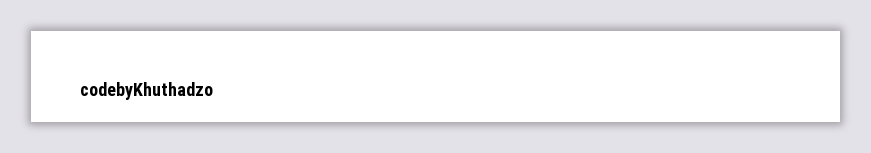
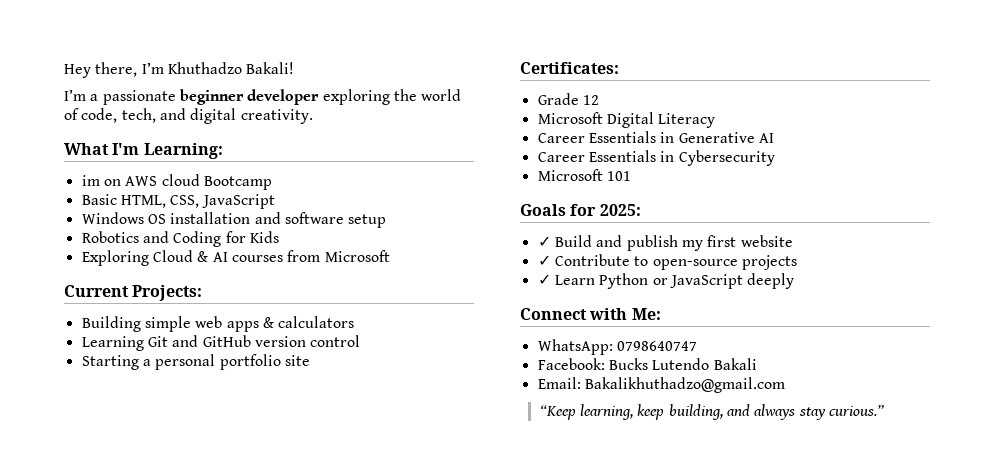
[80,82,213,100] codebyKhuthadzo -> [64,62,295,78] [64,89,462,105] [64,108,313,124] [64,143,223,159] [81,174,272,190] [81,194,275,209] [81,212,387,228] [81,231,279,247] [81,250,390,266] [64,285,203,301] [81,316,355,332] [81,335,361,351] [81,354,310,370] [520,62,619,74] [537,93,599,105] [537,112,716,128] [537,131,774,143] [537,150,775,166] [537,169,631,181] [520,204,641,216] [537,235,793,251] [537,254,797,270] [537,273,795,289] [520,308,661,320] [537,339,697,355] [537,358,757,370] [537,377,785,393] [539,404,884,420] Hey there, I’m Khuthadzo Bakali! // I’m a passionate beginner developer exploring the world of code, tech, and digital creativity. // What I'm Learning: // im on AWS cloud Bootcamp // Basic HTML, CSS, JavaScript // Windows OS installation and software setup // Robotics and Coding for Kids // Exploring Cloud & AI courses from Microsoft // Current Projects: // Building simple web apps & calculators // Learning Git and GitHub version control // Starting a personal portfolio site // Certificates: // Grade 12 // Microsoft Digital Literacy // Career Essentials in Generative AI // Career Essentials in Cybersecurity // Microsoft 101 // Goals for 2025: // ✓ Build and publish my first website // ✓ Contribute to open-source projects // ✓ Learn Python or JavaScript deeply // Connect with Me: // WhatsApp: 0798640747 // Facebook: Bucks Lutendo Bakali // Email: Bakalikhuthadzo@gmail.com // “Keep learning, keep building, and always stay curious.”

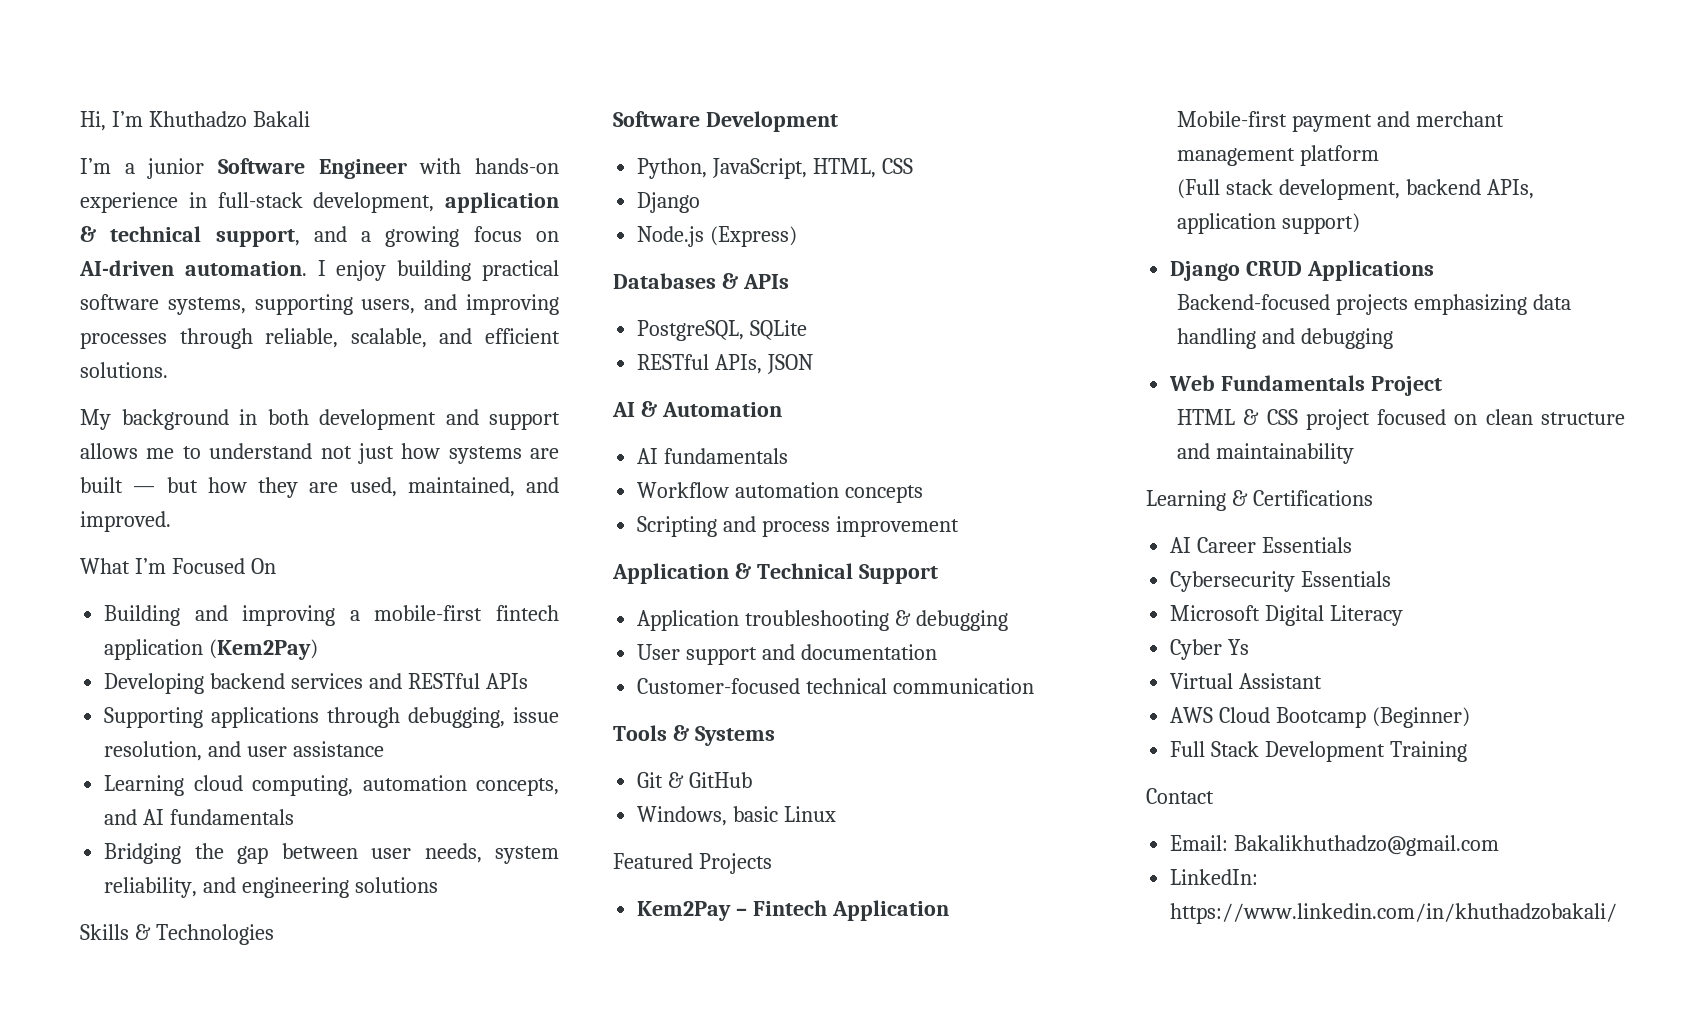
[64,62,138,78] Hey there, -> [80,111,106,131] Hi,
[246,62,295,74] Bakali! -> [252,111,310,127] Bakali
[102,89,462,105] [64,108,313,124] [64,143,223,159] [81,174,272,190] [81,194,275,209] [81,212,387,228] [81,231,279,247] [81,250,390,266] [64,285,203,301] [81,316,355,332] [81,335,361,351] [81,354,310,370] [520,62,619,74] [537,93,599,105] [537,112,716,128] [537,131,774,143] [537,150,775,166] [537,169,631,181] [520,204,641,216] [537,235,793,251] [537,254,797,270] [537,273,795,289] [520,308,661,320] [537,339,697,355] [537,358,757,370] [537,377,785,393] [539,404,884,420] passionate beginner developer exploring the world of code, tech, and digital creativity. // What I'm Learning: // im on AWS cloud Bootcamp // Basic HTML, CSS, JavaScript // Windows OS installation and software setup // Robotics and Coding for Kids // Exploring Cloud & AI courses from Microsoft // Current Projects: // Building simple web apps & calculators // Learning Git and GitHub version control // Starting a personal portfolio site // Certificates: // Grade 12 // Microsoft Digital Literacy // Career Essentials in Generative AI // Career Essentials in Cybersecurity // Microsoft 101 // Goals for 2025: // ✓ Build and publish my first website // ✓ Contribute to open-source projects // ✓ Learn Python or JavaScript deeply // Connect with Me: // WhatsApp: 0798640747 // Facebook: Bucks Lutendo Bakali // Email: Bakalikhuthadzo@gmail.com // “Keep learning, keep building, and always stay curious.” -> [147,158,559,179] [80,192,559,213] [80,226,559,247] [79,260,559,281] [80,294,559,315] [80,328,560,349] [80,362,168,378] [80,409,560,430] [80,443,559,464] [80,477,559,498] [80,511,171,532] [80,558,276,574] [104,605,559,626] [104,639,319,660] [104,673,528,694] [104,707,559,728] [104,741,385,761] [104,775,559,796] [104,809,295,825] [104,843,560,864] [104,877,439,898] [80,924,274,945] [613,111,838,132] [637,158,914,179] [637,192,701,213] [637,226,798,247] [613,273,789,289] [637,320,808,341] [637,354,814,374] [612,401,782,417] [637,448,789,464] [637,482,924,503] [637,516,960,537] [612,563,938,584] [637,610,1009,631] [637,644,938,665] [637,678,1035,694] [613,725,775,746] [637,772,753,788] [637,806,837,826] [613,853,772,874] [637,900,950,921] [1177,111,1504,132] [1177,145,1379,166] [1177,179,1534,200] [1177,213,1360,234] [1170,260,1435,281] [1177,294,1571,315] [1177,328,1393,349] [1169,375,1443,396] [1177,409,1625,430] [1177,443,1354,464] [1146,490,1373,511] [1170,537,1353,553] [1170,571,1392,592] [1170,605,1404,626] [1170,639,1250,660] [1170,673,1323,689] [1170,707,1471,728] [1170,741,1468,762] [1146,788,1214,804] [1170,835,1500,856] [1170,869,1259,885] [1170,903,1618,924] junior Software Engineer with hands-on experience in full-stack development, application & technical support, and a growing focus on AI-driven automation. I enjoy building practical software systems, supporting users, and improving processes through reliable, scalable, and efficient solutions. // My background in both development and support allows me to understand not just how systems are built — but how they are used, maintained, and improved. // What I’m Focused On // Building and improving a mobile-first fintech application (Kem2Pay) // Developing backend services and RESTful APIs // Supporting applications through debugging, issue resolution, and user assistance // Learning cloud computing, automation concepts, and AI fundamentals // Bridging the gap between user needs, system reliability, and engineering solutions // Skills & Technologies // Software Development // Python, JavaScript, HTML, CSS // Django // Node.js (Express) // Databases & APIs // PostgreSQL, SQLite // RESTful APIs, JSON // AI & Automation // AI fundamentals // Workflow automation concepts // Scripting and process improvement // Application & Technical Support // Application troubleshooting & debugging // User support and documentation // Customer-focused technical communication // Tools & Systems // Git & GitHub // Windows, basic Linux // Featured Projects // Kem2Pay – Fintech Application // Mobile-first payment and merchant management platform // (Full stack development, backend APIs, application support) // Django CRUD Applications // Backend-focused projects emphasizing data handling and debugging // Web Fundamentals Project // HTML & CSS project focused on clean structure and maintainability // Learning & Certifications // AI Career Essentials // Cybersecurity Essentials // Microsoft Digital Literacy // Cyber Ys // Virtual Assistant // AWS Cloud Bootcamp (Beginner) // Full Stack Development Training // Contact // Email: Bakalikhuthadzo@gmail.com // LinkedIn: https://www.linkedin.com/in/khuthadzobakali/

